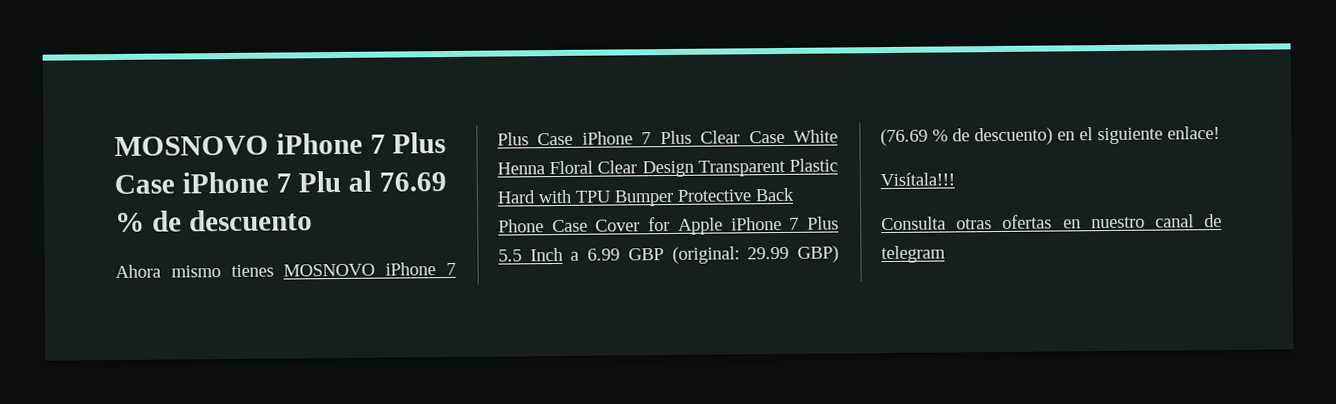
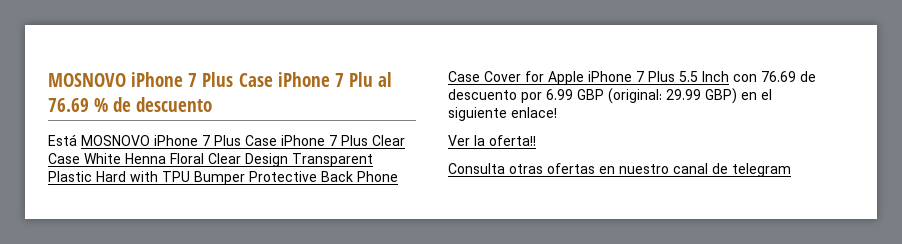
[115,264,274,279] Ahora mismo tienes -> [48,134,77,146] Está
[570,251,580,261] a -> [733,71,816,82] [448,89,542,103] con 76.69 de descuento por
[880,127,1053,147] (76.69 % de descuento) -> (737, 96) none
[880,172,955,187] Visítala!!! -> [448,135,536,146] Ver la oferta!!

